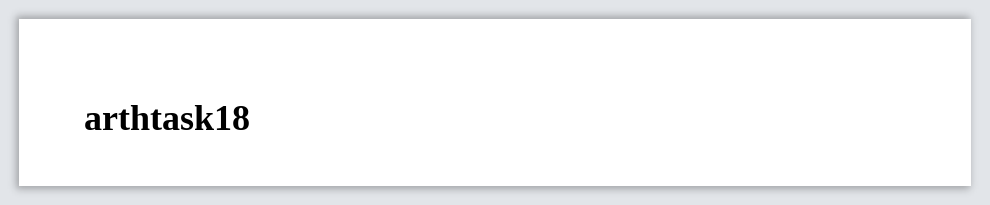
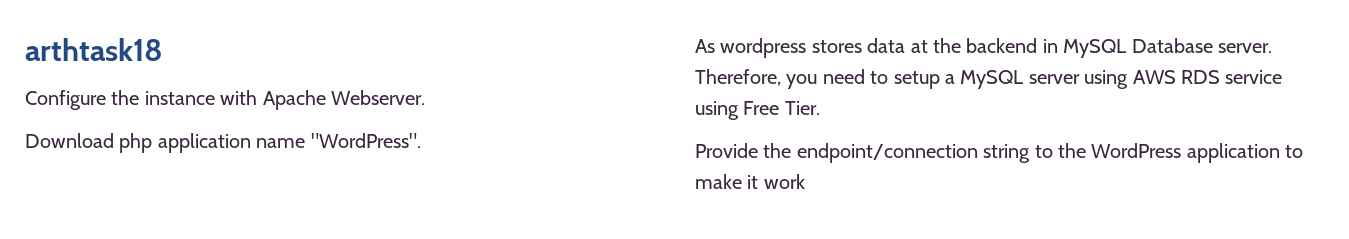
(250, 117) none -> [25,90,425,110] [25,133,421,153] [695,38,1272,58] [695,69,1283,89] [695,101,820,120] [695,143,1304,163] [695,174,805,189] // Configure the instance with Apache Webserver. // Download php application name "WordPress". // As wordpress stores data at the backend in MySQL Database server. Therefore, you need to setup a MySQL server using AWS RDS service using Free Tier. // Provide the endpoint/connection string to the WordPress application to make it work

